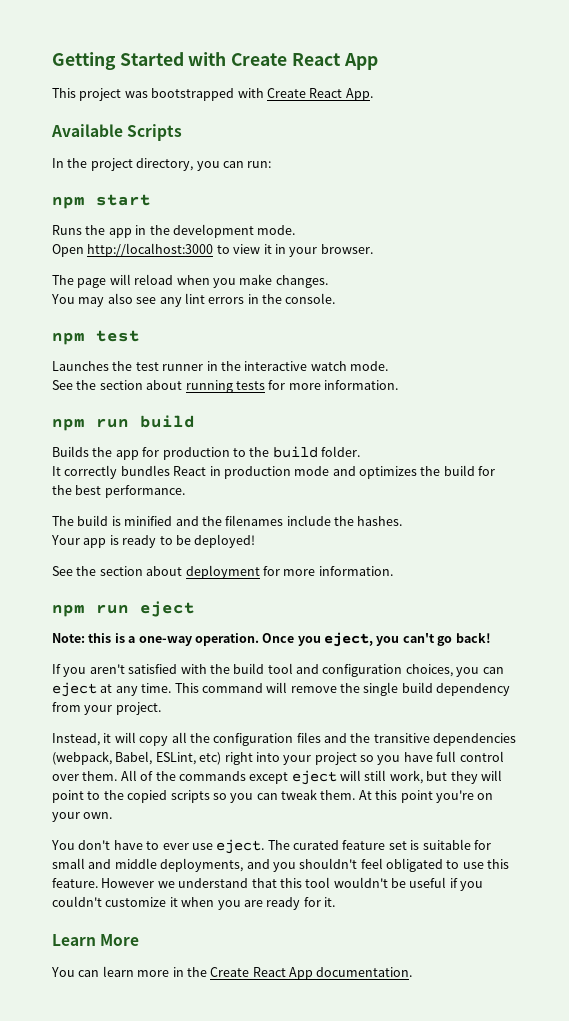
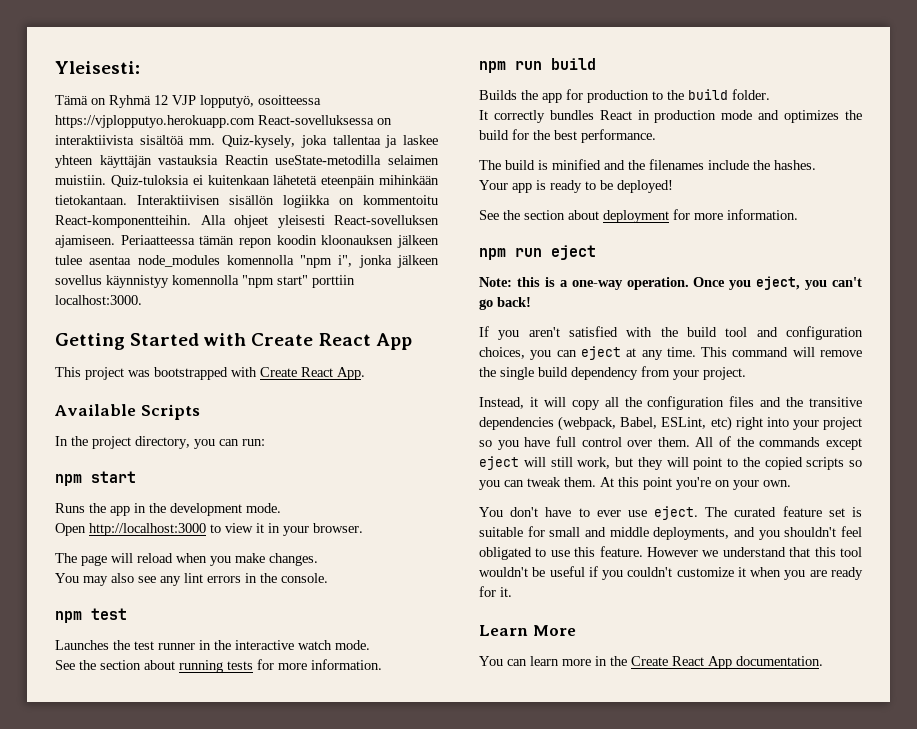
(52, 61) none -> [55,61,140,74] [55,95,321,108] [55,115,392,128] [55,135,439,148] [55,155,439,168] [55,175,439,188] [55,195,438,208] [55,215,439,228] [55,235,439,248] [55,255,439,268] [55,275,355,288] [55,295,142,305] Yleisesti: // Tämä on Ryhmä 12 VJP lopputyö, osoitteessa https://vjplopputyo.herokuapp.com React-sovelluksessa on interaktiivista sisältöä mm. Quiz-kysely, joka tallentaa ja laskee yhteen käyttäjän vastauksia Reactin useState-metodilla selaimen muistiin. Quiz-tuloksia ei kuitenkaan lähetetä eteenpäin mihinkään tietokantaan. Interaktiivisen sisällön logiikka on kommentoitu React-komponentteihin. Alla ohjeet yleisesti React-sovelluksen ajamiseen. Periaatteessa tämän repon koodin kloonauksen jälkeen tulee asentaa node_modules komennolla "npm i", jonka jälkeen sovellus käynnistyy komennolla "npm start" porttiin localhost:3000. //

